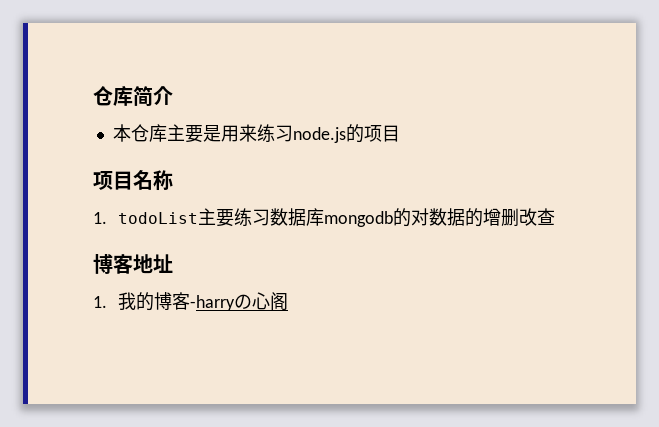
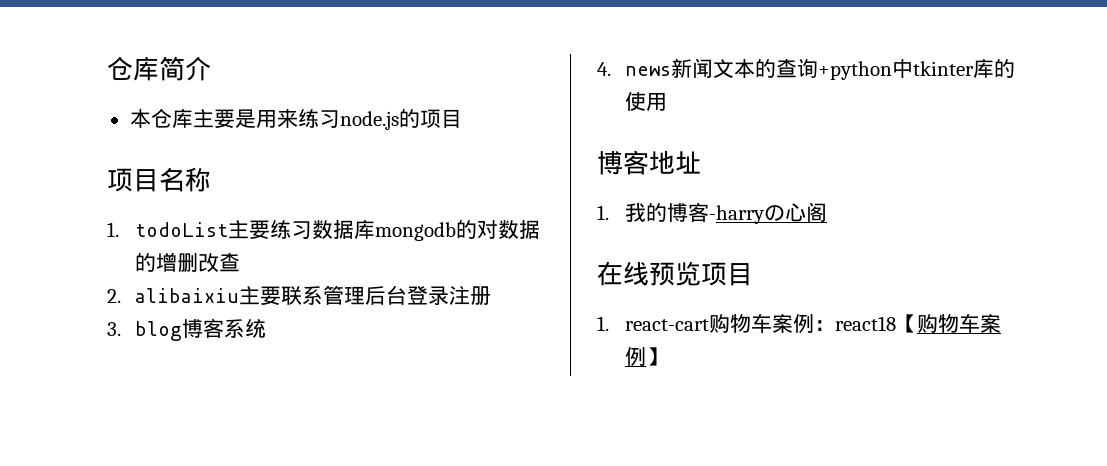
(556, 216) none -> [107,285,491,305] [107,318,266,341] [597,58,1015,80] [624,91,667,111] // 2. alibaixiu主要联系管理后台登录注册 // 3. blog博客系统 // 4. news新闻文本的查询+python中tkinter库的使用
(289, 301) none -> [597,261,753,286] [597,313,1001,334] [624,347,667,367] // 在线预览项目 // 1. react-cart购物车案例：react18【购物车案例】

